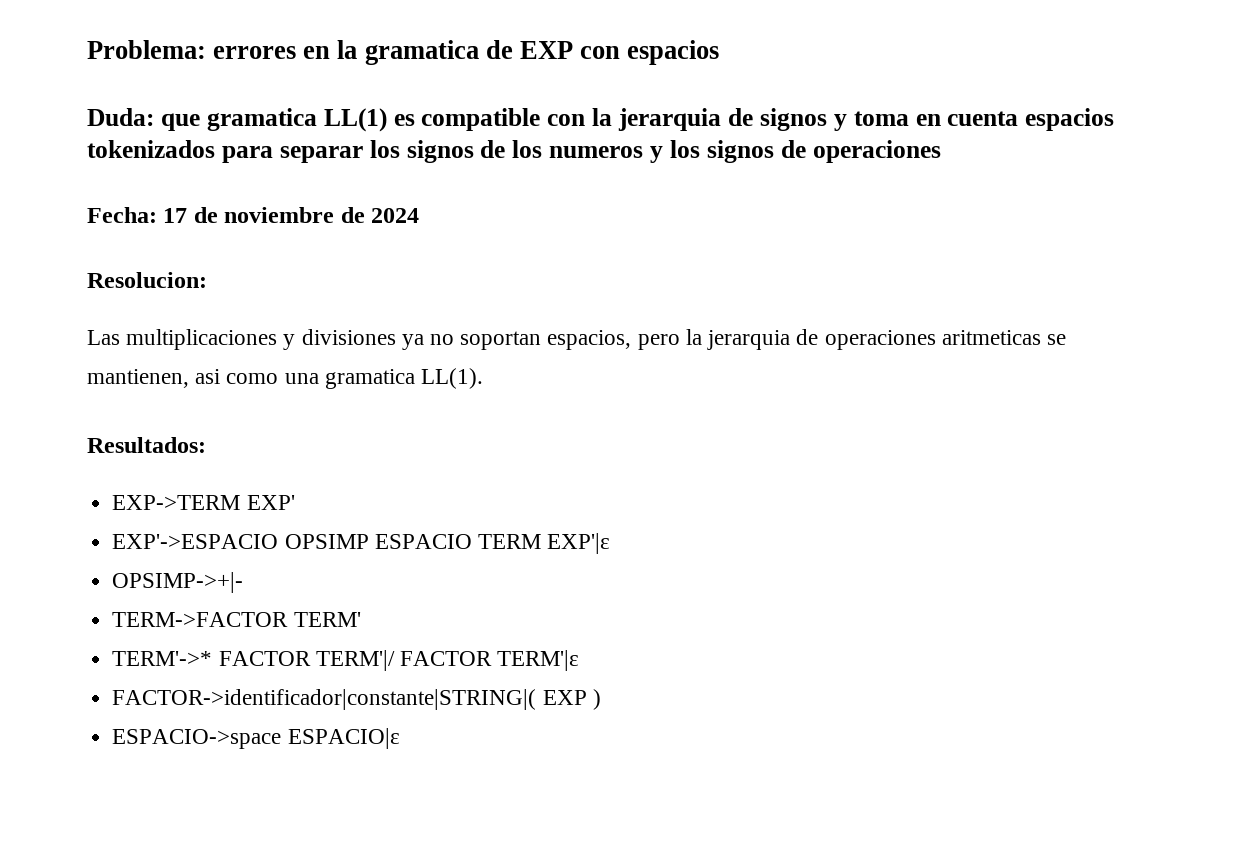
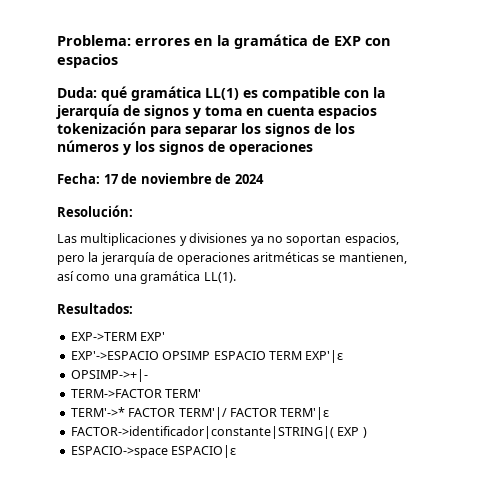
[364,40,479,65] gramatica -> [234,34,308,49] gramática
[160,108,317,131] que gramatica -> [101,86,201,101] qué gramática
[618,108,722,131] jerarquia -> [56,104,119,119] jerarquía
[87,140,215,158] tokenizados -> [57,122,146,134] tokenización
[549,146,644,158] numeros -> [57,140,119,152] números
[87,272,207,288] Resolucion: -> [57,205,133,217] Resolución:
[707,329,1041,350] jerarquia de operaciones aritmeticas -> [100,252,319,265] jerarquía de operaciones aritméticas
[195,369,221,384] asi -> [57,271,74,281] así
[324,369,415,389] gramatica -> [140,271,201,284] gramática

